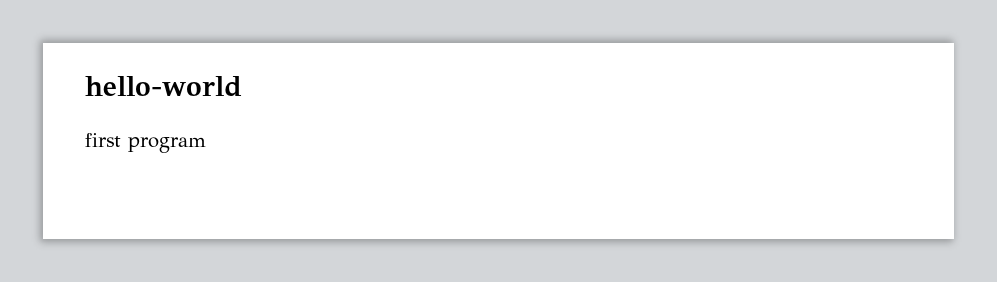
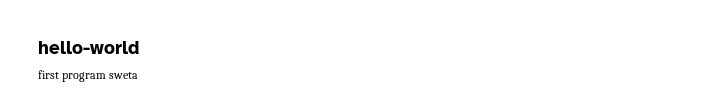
(206, 145) none -> [109,72,139,79] sweta

